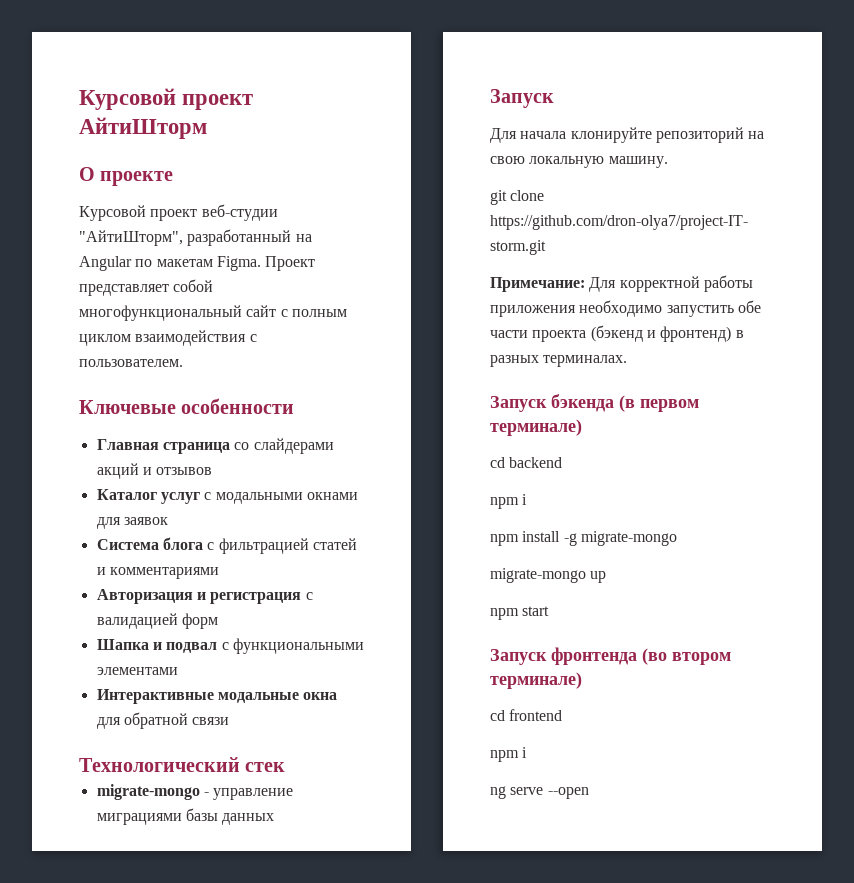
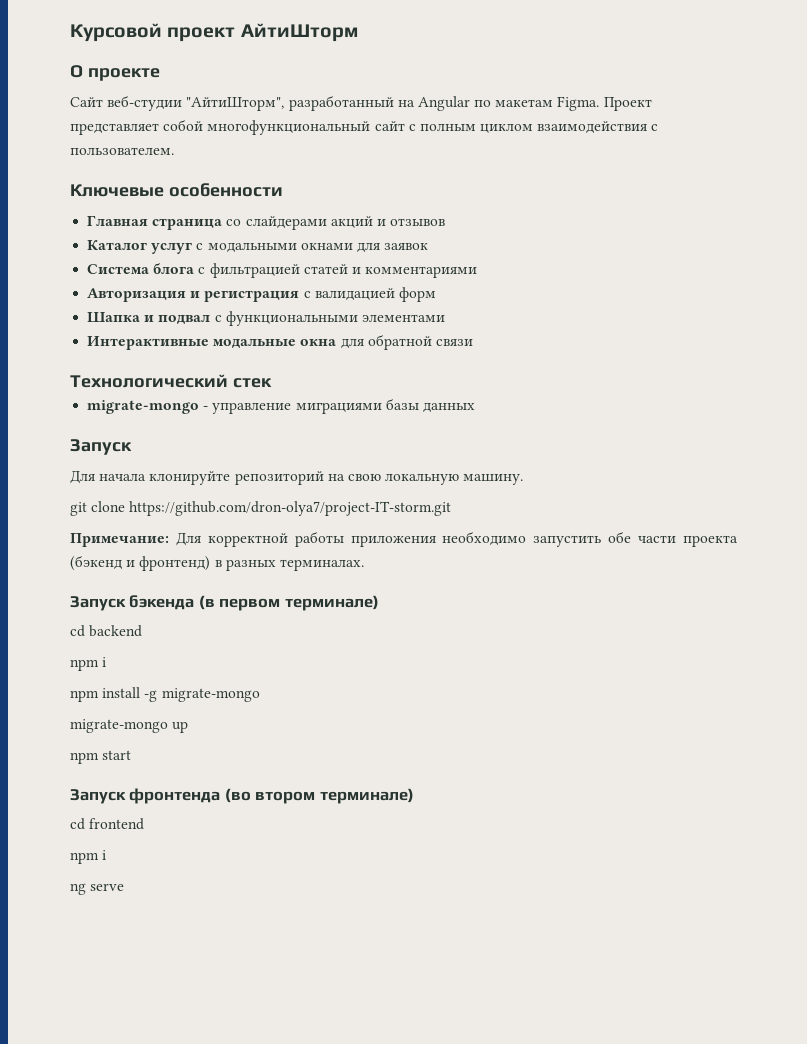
[79,205,198,221] Курсовой проект -> [70,97,103,107] Сайт
[547,787,589,799] --open -> (125, 887) none

